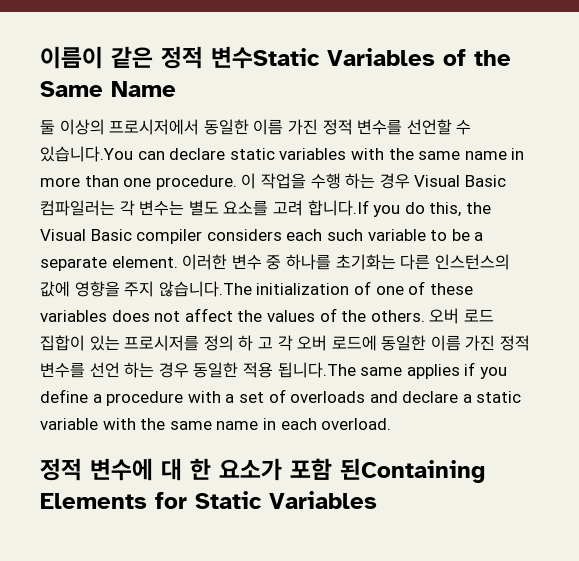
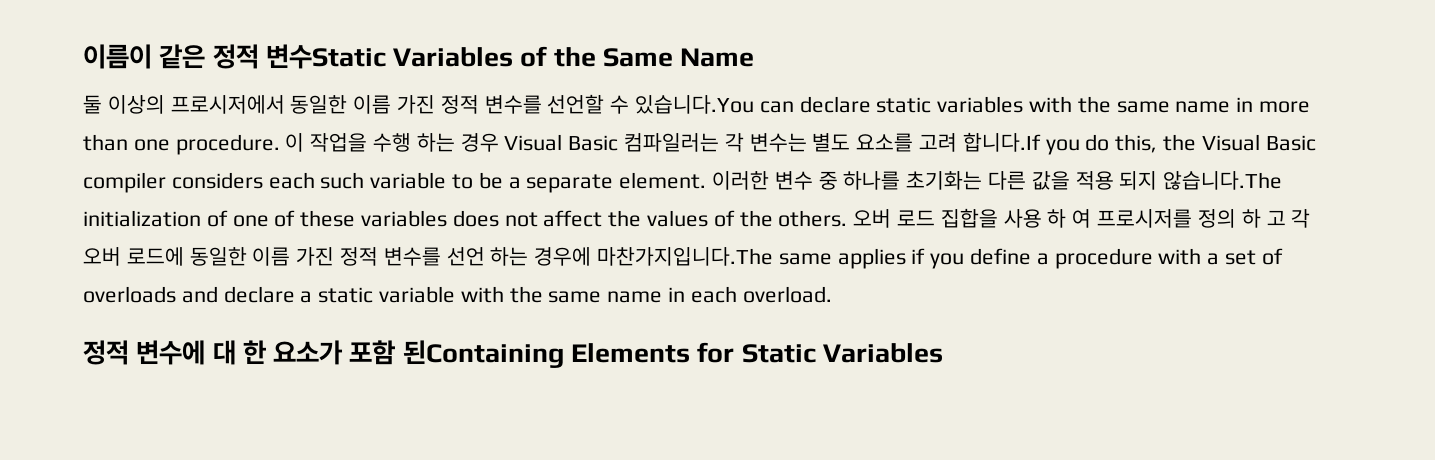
[434,254,510,270] [40,281,155,297] 인스턴스의 값에 영향을 주지 -> [1031,171,1158,190] 값을 적용 되지
[40,335,120,351] 집합이 있는 -> [940,208,1092,228] 집합을 사용 하 여
[158,362,356,378] 경우 동일한 적용 됩니다.The -> [534,247,774,266] 경우에 마찬가지입니다.The

